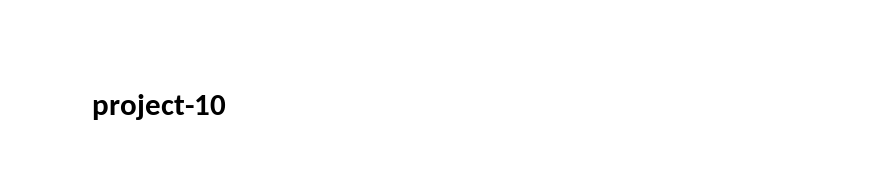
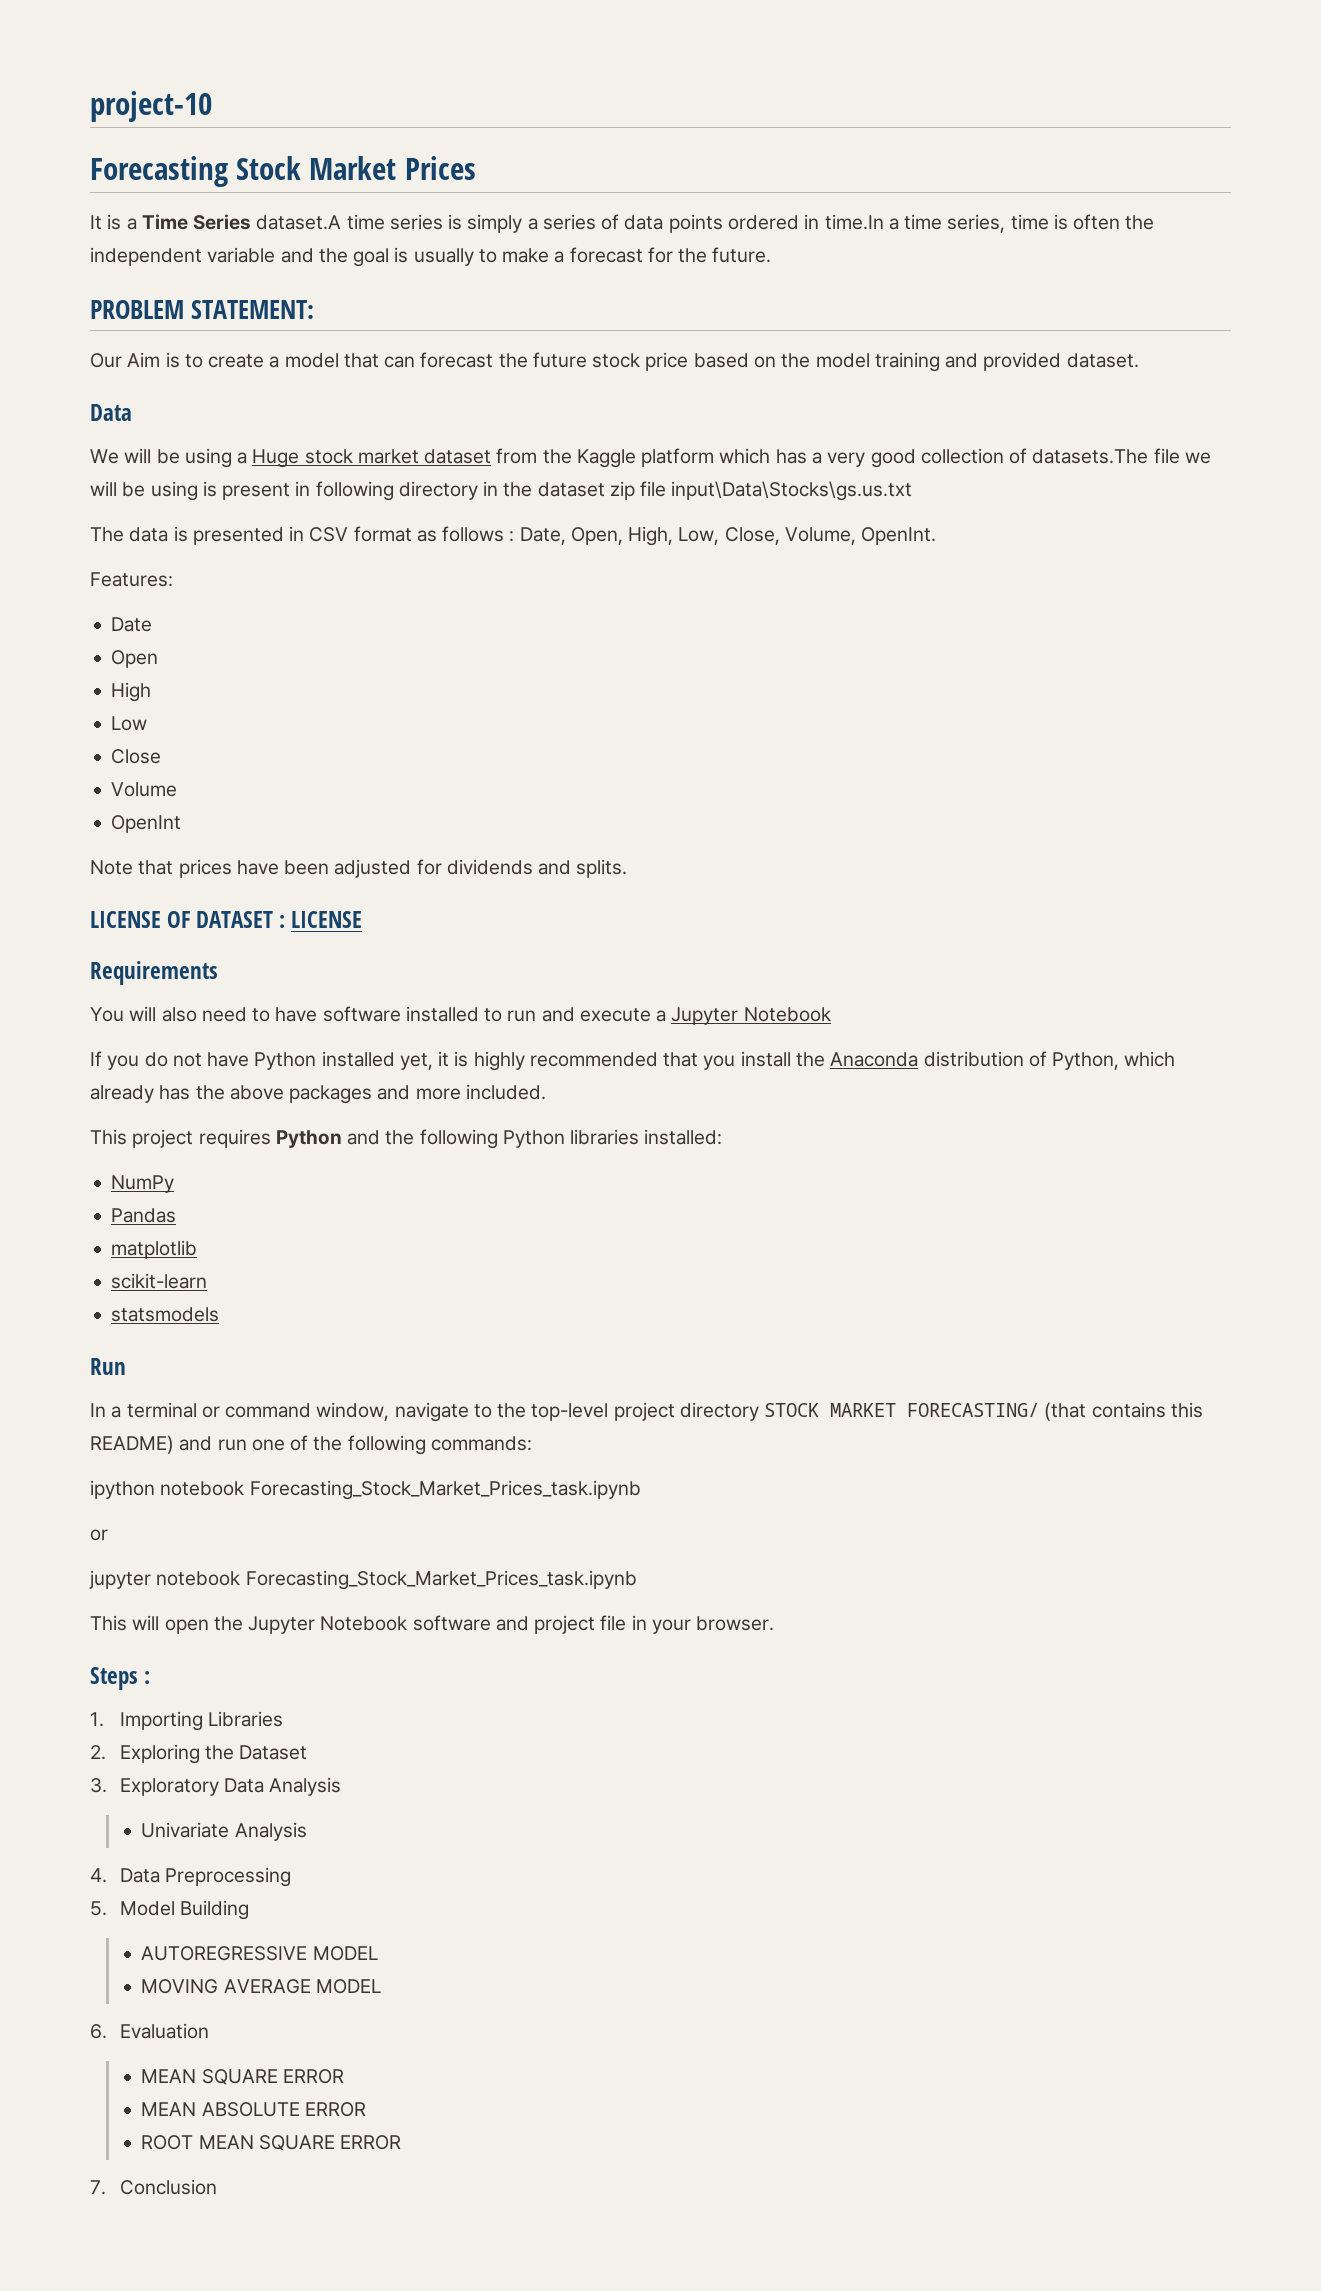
(226, 107) none -> [90,156,476,187] [90,214,1155,233] [90,247,772,267] [90,300,315,319] [90,352,1139,372] [90,404,132,421] [90,448,1211,468] [90,481,913,501] [90,526,937,546] [90,572,173,587] [111,617,153,632] [111,650,159,668] [111,682,152,702] [111,716,148,731] [111,749,162,764] [111,782,178,797] [111,815,182,833] [90,859,628,878] [90,911,363,928] [90,961,218,985] [90,1006,831,1025] [90,1051,1176,1071] [90,1084,546,1104] [90,1129,723,1149] [111,1175,175,1193] [111,1208,177,1223] [111,1240,198,1259] [111,1273,208,1289] [111,1307,220,1322] [90,1358,126,1375] [90,1402,1203,1422] [90,1435,532,1455] [90,1480,641,1500] [90,1529,108,1541] [89,1570,637,1590] [90,1615,775,1634] [90,1667,151,1690] [90,1711,284,1731] [90,1744,308,1764] [90,1777,342,1796] [141,1822,307,1841] [90,1867,292,1887] [90,1900,250,1920] [141,1946,378,1961] [141,1979,381,1994] [90,2023,209,2039] [141,2069,344,2085] [141,2102,366,2117] [141,2135,402,2151] [90,2179,217,2195] // Forecasting Stock Market Prices // It is a Time Series dataset.A time series is simply a series of data points ordered in time.In a time series, time is often the independent variable and the goal is usually to make a forecast for the future. // PROBLEM STATEMENT: // Our Aim is to create a model that can forecast the future stock price based on the model training and provided dataset. // Data // We will be using a Huge stock market dataset from the Kaggle platform which has a very good collection of datasets.The file we will be using is present in following directory in the dataset zip file input\Data\Stocks\gs.us.txt // The data is presented in CSV format as follows : Date, Open, High, Low, Close, Volume, OpenInt. // Features: // Date // Open // High // Low // Close // Volume // OpenInt // Note that prices have been adjusted for dividends and splits. // LICENSE OF DATASET : LICENSE // Requirements // You will also need to have software installed to run and execute a Jupyter Notebook // If you do not have Python installed yet, it is highly recommended that you install the Anaconda distribution of Python, which already has the above packages and more included. // This project requires Python and the following Python libraries installed: // NumPy // Pandas // matplotlib // scikit-learn // statsmodels // Run // In a terminal or command window, navigate to the top-level project directory STOCK MARKET FORECASTING/ (that contains this README) and run one of the following commands: // ipython notebook Forecasting_Stock_Market_Prices_task.ipynb // or // jupyter notebook Forecasting_Stock_Market_Prices_task.ipynb // This will open the Jupyter Notebook software and project file in your browser. // Steps : // 1. Importing Libraries // 2. Exploring the Dataset // 3. Exploratory Data Analysis // Univariate Analysis // 4. Data Preprocessing // 5. Model Building // AUTOREGRESSIVE MODEL // MOVING AVERAGE MODEL // 6. Evaluation // MEAN SQUARE ERROR // MEAN ABSOLUTE ERROR // ROOT MEAN SQUARE ERROR // 7. Conclusion

